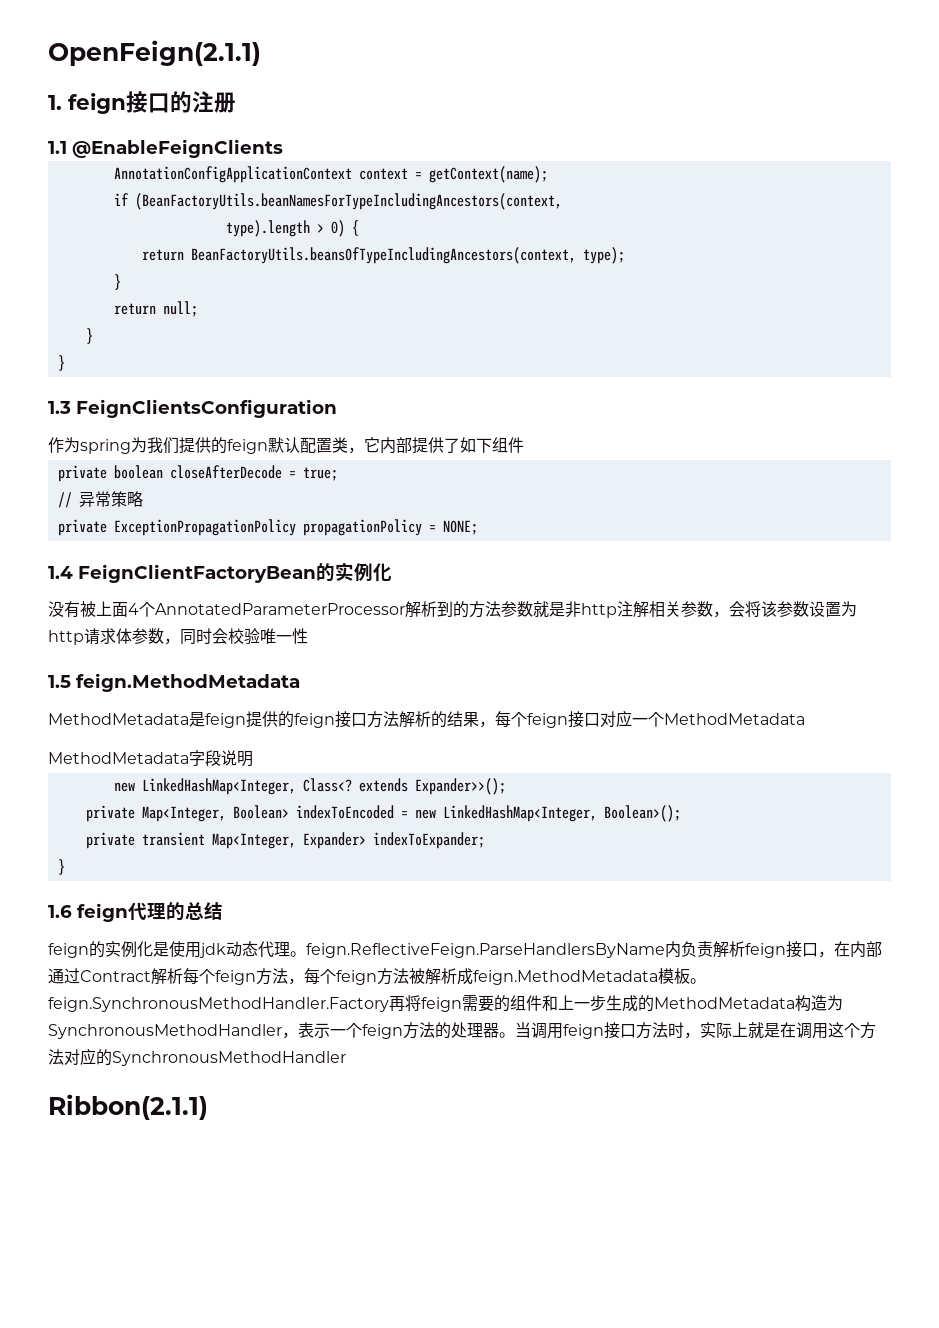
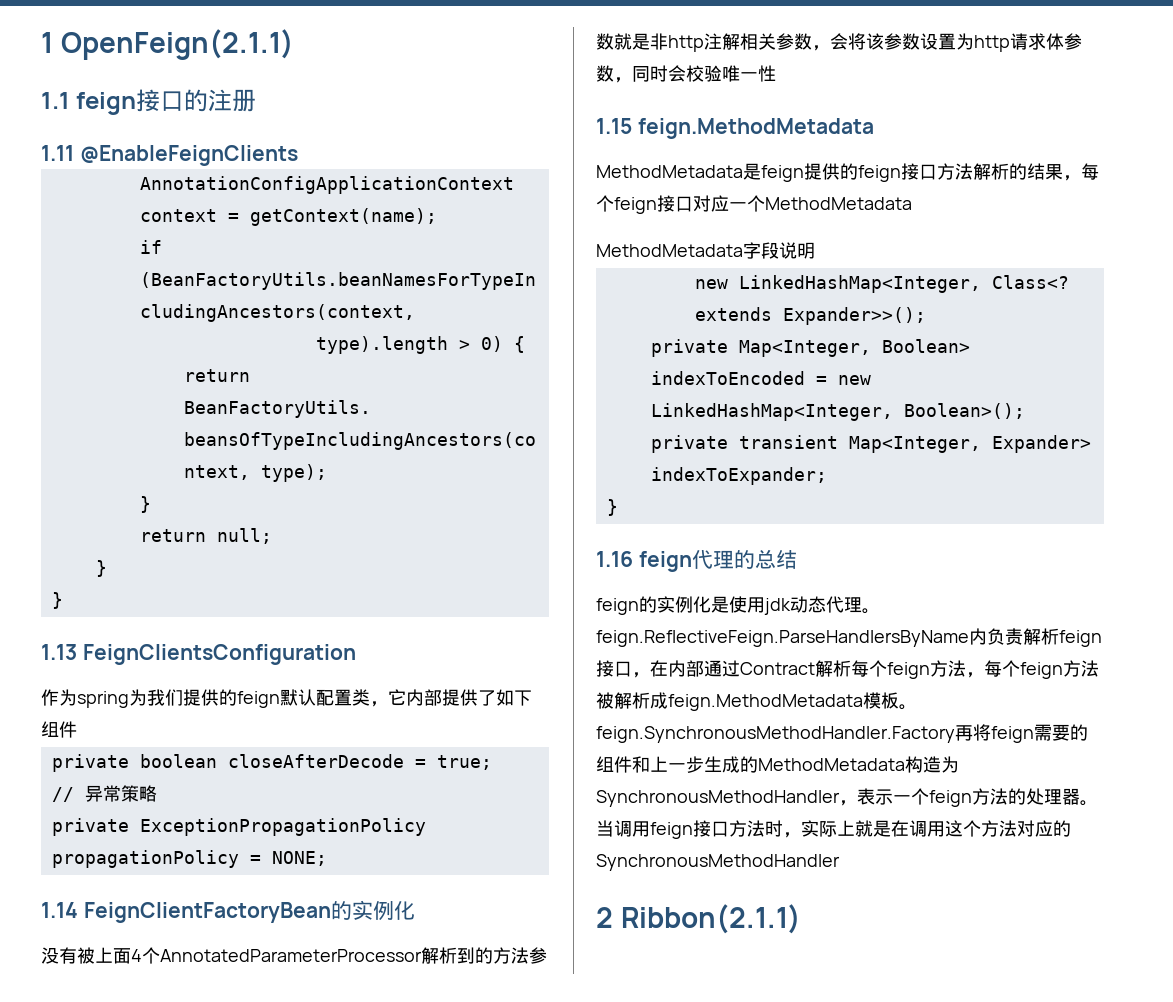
(48, 53) none -> [41,32,53,53] 1
[48,95,62,110] 1. -> [41,92,70,109] 1.1
[48,141,67,154] 1.1 -> [41,145,74,161] 1.11
[48,401,71,414] 1.3 -> [41,644,77,660] 1.13
[48,566,73,579] 1.4 -> [41,902,78,918] 1.14
[48,675,71,688] 1.5 -> [596,118,632,134] 1.15
[48,905,72,918] 1.6 -> [596,551,633,567] 1.16
(346, 1058) none -> [596,907,613,928] 2

